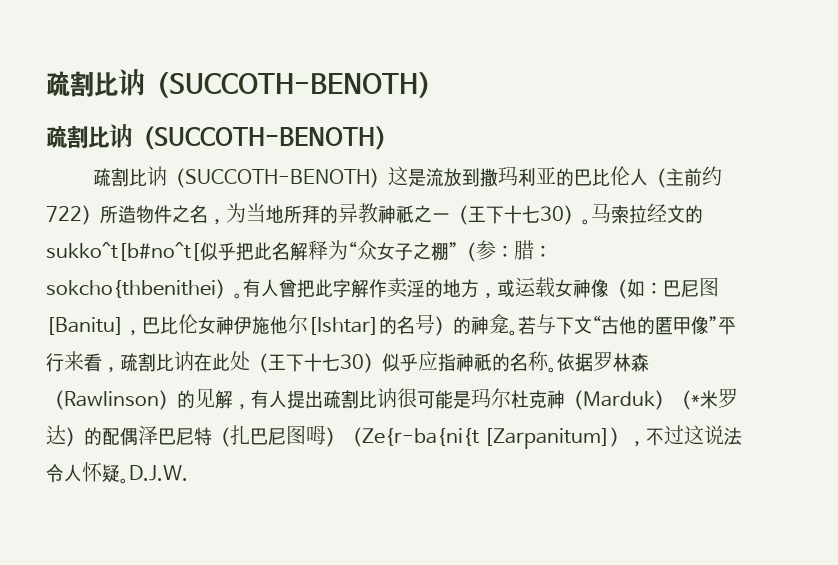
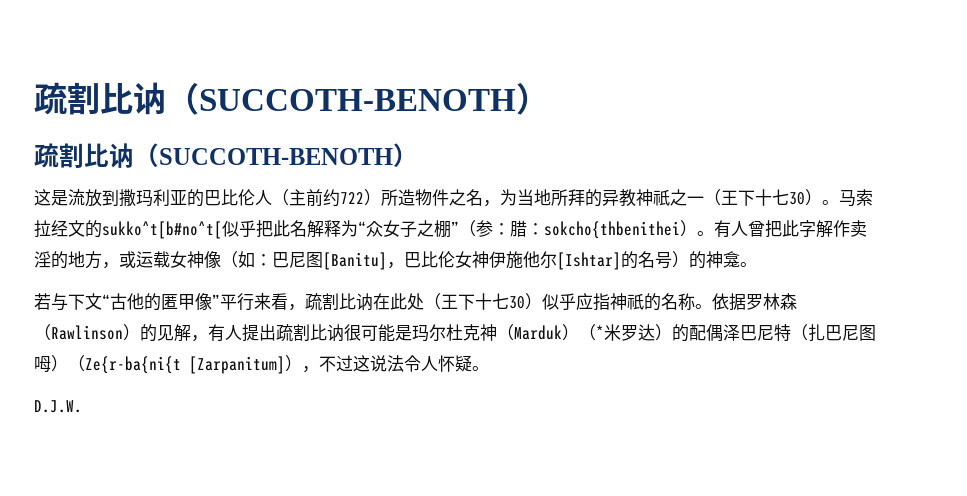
[92,166,388,188] 疏割比讷（SUCCOTH-BENOTH） -> (418, 155) none
(518, 333) none -> (757, 264) //
(129, 481) none -> (489, 368) //

